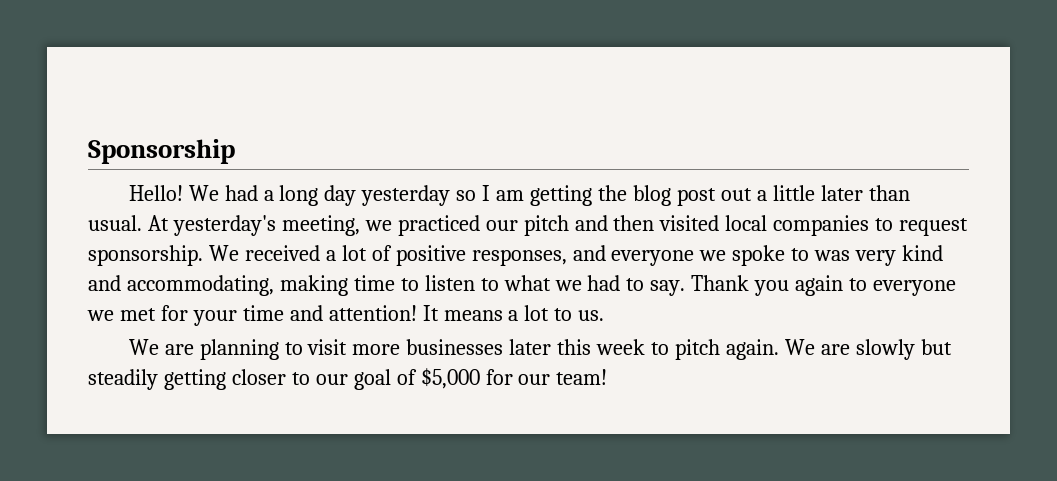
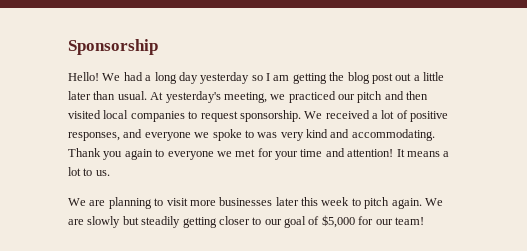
[126,275,686,296] accommodating, making time to listen to what we had to say. -> [351,129,435,141] accommodating.

